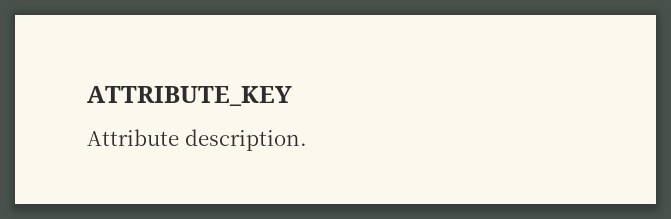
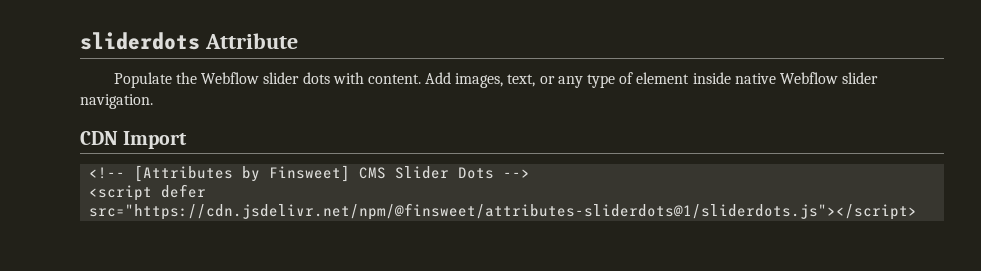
[87,86,292,106] [87,129,307,151] ATTRIBUTE_KEY // Attribute description. -> [80,32,298,50] [113,72,879,88] [80,94,153,109] [80,131,188,149] [89,165,531,182] [89,184,207,201] [89,203,918,220] sliderdots Attribute // Populate the Webflow slider dots with content. Add images, text, or any type of element inside native Webflow slider navigation. // CDN Import // <!-- [Attributes by Finsweet] CMS Slider Dots --> // <script defer src="https://cdn.jsdelivr.net/npm/@finsweet/attributes-sliderdots@1/sliderdots.js"></script>

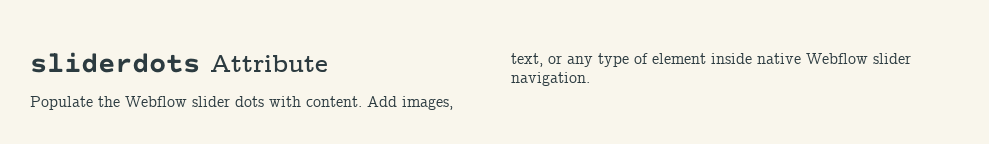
[80,131,188,149] [89,165,531,182] [89,184,207,201] [89,203,918,220] // CDN Import // <!-- [Attributes by Finsweet] CMS Slider Dots --> // <script defer src="https://cdn.jsdelivr.net/npm/@finsweet/attributes-sliderdots@1/sliderdots.js"></script> -> (590, 79) none

